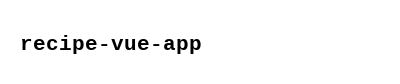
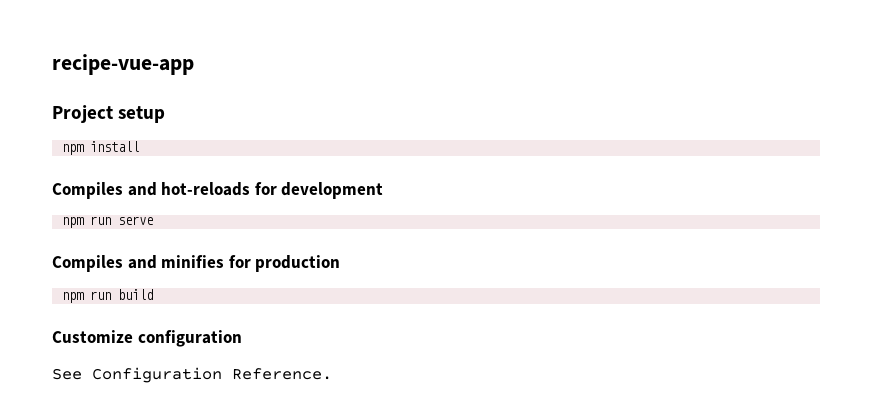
(202, 44) none -> [52,105,166,123] [62,141,140,155] [52,182,384,199] [62,216,154,228] [52,255,341,272] [62,289,154,303] [52,330,242,347] [52,367,332,383] // Project setup // npm install // Compiles and hot-reloads for development // npm run serve // Compiles and minifies for production // npm run build // Customize configuration // See Configuration Reference.

